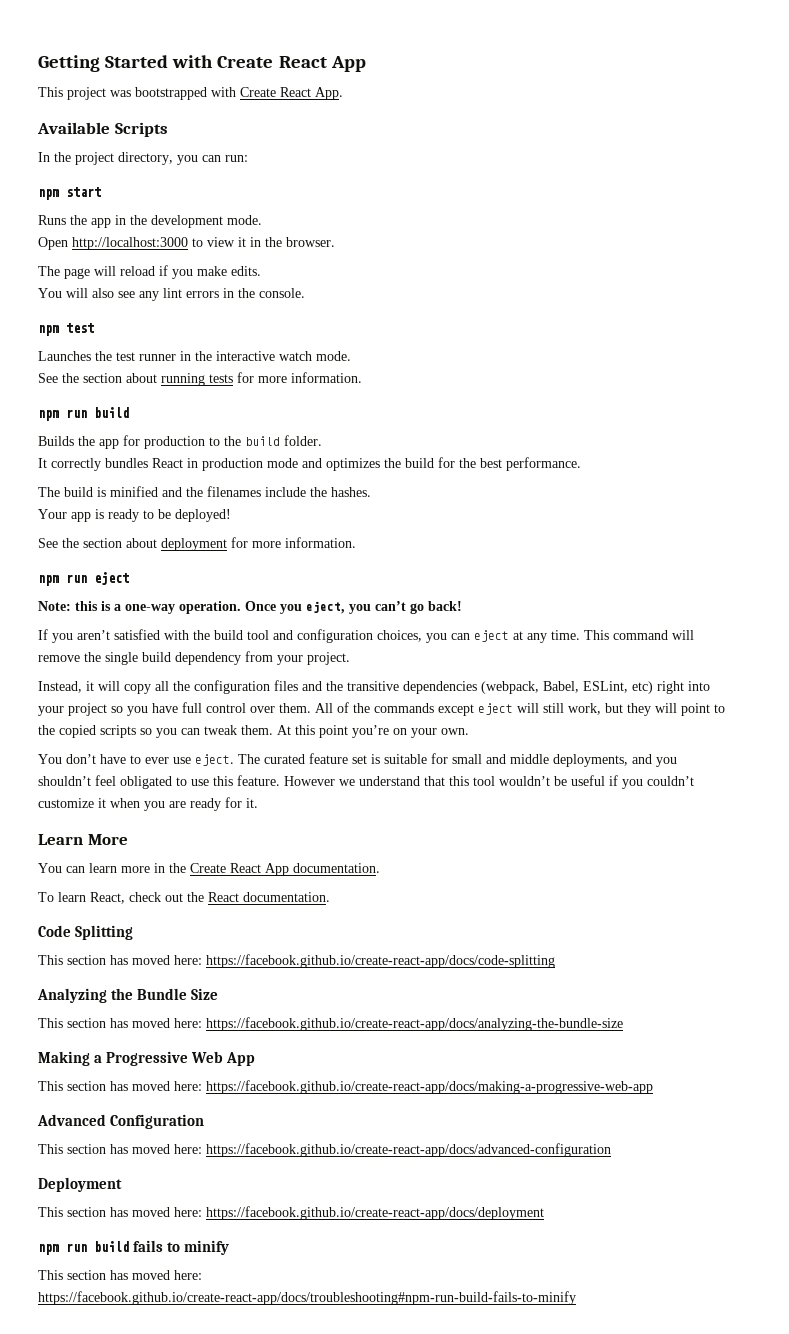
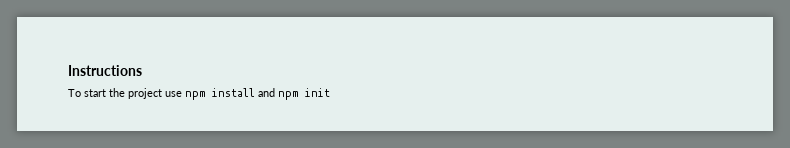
[38,55,366,72] [38,87,343,100] [37,122,168,137] [38,152,248,165] [38,187,101,200] [38,215,262,228] [38,237,335,250] [38,265,261,279] [38,288,305,301] [38,323,94,336] [38,351,351,361] [38,372,362,386] [38,407,129,421] [38,435,322,449] [38,457,581,471] [38,486,371,497] [38,509,231,522] [38,537,356,551] [38,572,129,586] [38,601,462,614] [38,629,694,643] [38,651,350,665] [38,680,710,694] [38,702,725,716] [38,725,469,738] [38,753,677,767] [38,775,694,789] [38,797,258,811] [38,834,128,845] [38,863,380,876] [38,892,330,904] [38,925,134,940] [38,954,555,968] [37,988,219,1003] [38,1017,623,1031] [38,1051,256,1066] [38,1080,653,1094] [37,1114,205,1129] [38,1143,611,1157] [38,1177,122,1192] [38,1206,544,1220] [38,1240,230,1255] [38,1270,202,1280] [38,1291,576,1305] Getting Started with Create React App // This project was bootstrapped with Create React App. // Available Scripts // In the project directory, you can run: // npm start // Runs the app in the development mode. // Open http://localhost:3000 to view it in the browser. // The page will reload if you make edits. // You will also see any lint errors in the console. // npm test // Launches the test runner in the interactive watch mode. // See the section about running tests for more information. // npm run build // Builds the app for production to the build folder. // It correctly bundles React in production mode and optimizes the build for the best performance. // The build is minified and the filenames include the hashes. // Your app is ready to be deployed! // See the section about deployment for more information. // npm run eject // Note: this is a one-way operation. Once you eject, you can’t go back! // If you aren’t satisfied with the build tool and configuration choices, you can eject at any time. This command will remove the single build dependency from your project. // Instead, it will copy all the configuration files and the transitive dependencies (webpack, Babel, ESLint, etc) right into your project so you have full control over them. All of the commands except eject will still work, but they will point to the copied scripts so you can tweak them. At this point you’re on your own. // You don’t have to ever use eject. The curated feature set is suitable for small and middle deployments, and you shouldn’t feel obligated to use this feature. However we understand that this tool wouldn’t be useful if you couldn’t customize it when you are ready for it. // Learn More // You can learn more in the Create React App documentation. // To learn React, check out the React documentation. // Code Splitting // This section has moved here: https://facebook.github.io/create-react-app/docs/code-splitting // Analyzing the Bundle Size // This section has moved here: https://facebook.github.io/create-react-app/docs/analyzing-the-bundle-size // Making a Progressive Web App // This section has moved here: https://facebook.github.io/create-react-app/docs/making-a-progressive-web-app // Advanced Configuration // This section has moved here: https://facebook.github.io/create-react-app/docs/advanced-configuration // Deployment // This section has moved here: https://facebook.github.io/create-react-app/docs/deployment // npm run build fails to minify // This section has moved here: https://facebook.github.io/create-react-app/docs/troubleshooting#npm-run-build-fails-to-minify -> [68,65,142,76] [68,88,330,100] Instructions // To start the project use npm install and npm init

